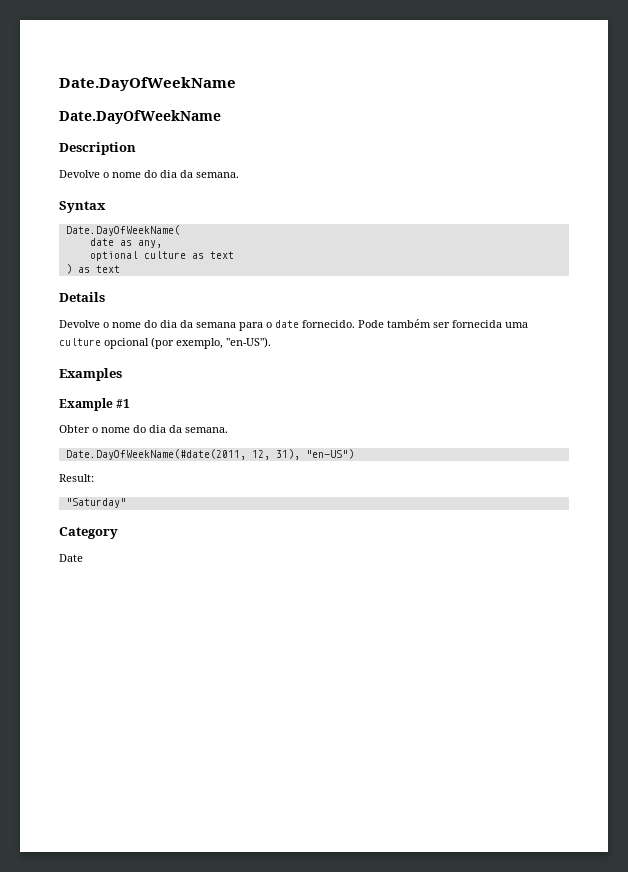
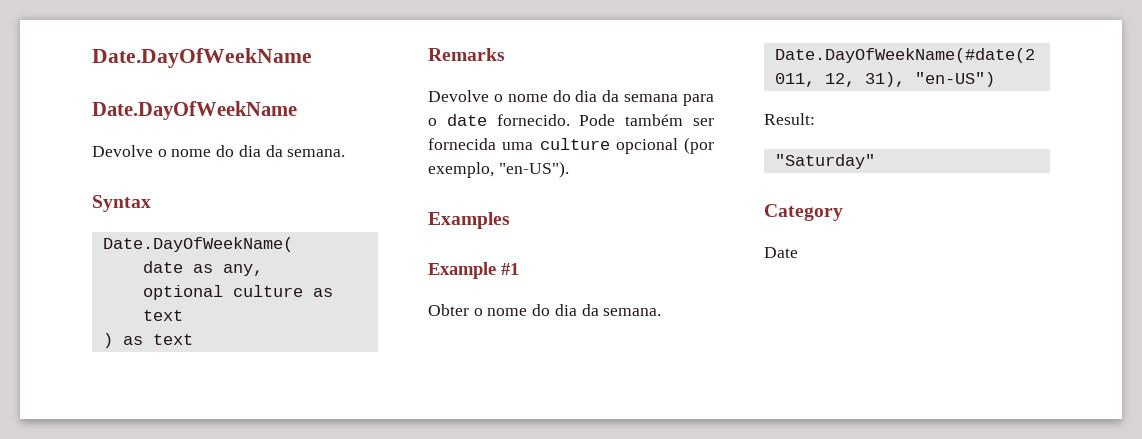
[59,142,136,155] // Description -> (297, 110) none
[59,292,105,302] Details -> [428,48,505,61] Remarks

